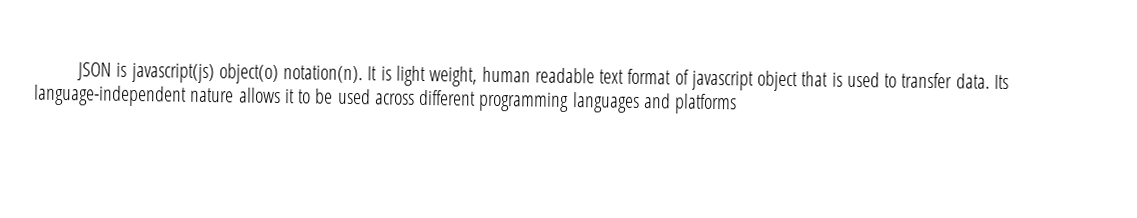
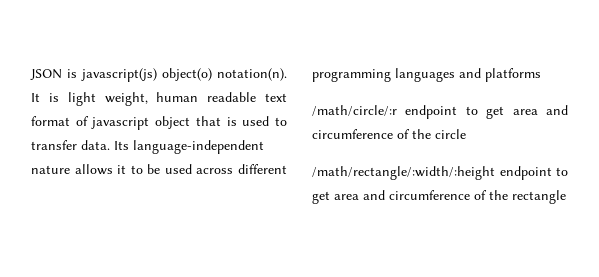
(738, 104) none -> [312,105,568,119] [312,129,466,139] [312,166,568,180] [312,190,566,204] // /math/circle/:r endpoint to get area and circumference of the circle // /math/rectangle/:width/:height endpoint to get area and circumference of the rectangle

